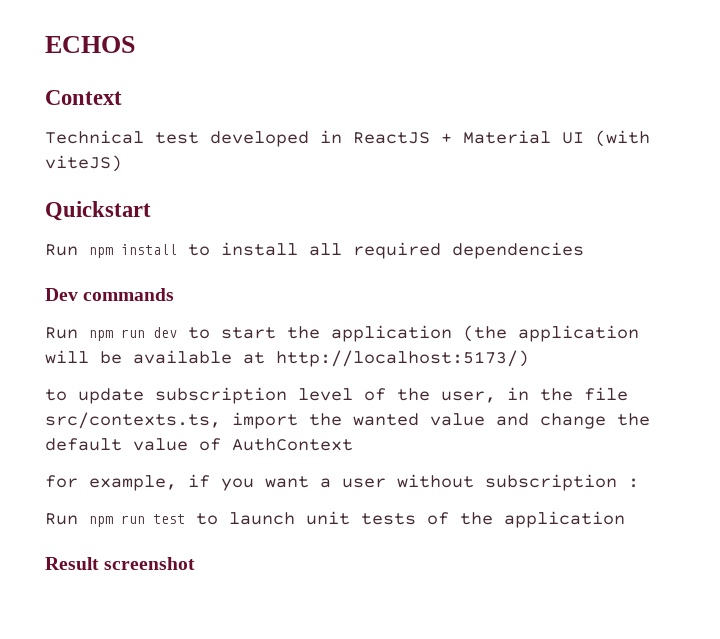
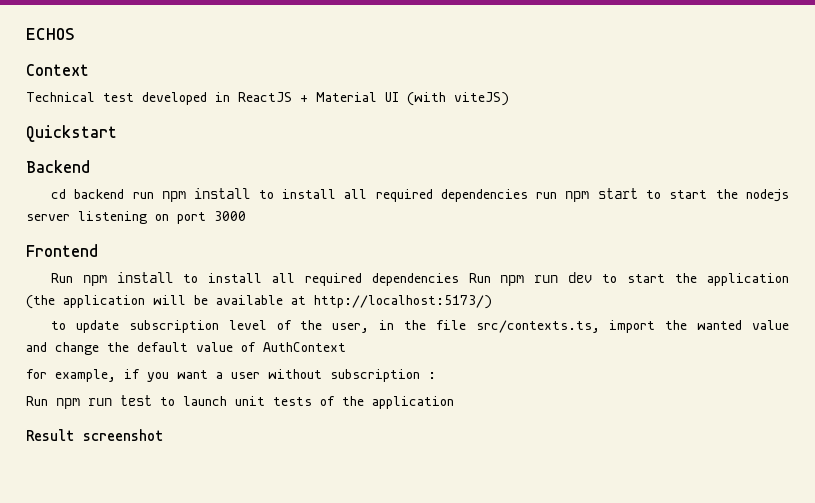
(151, 211) none -> [26,160,90,173] [51,188,789,202] [26,211,246,224] [26,244,98,257] // Backend // cd backend run npm install to install all required dependencies run npm start to start the nodejs server listening on port 3000 // Frontend
[45,288,175,301] // Dev commands // -> (459, 279) none

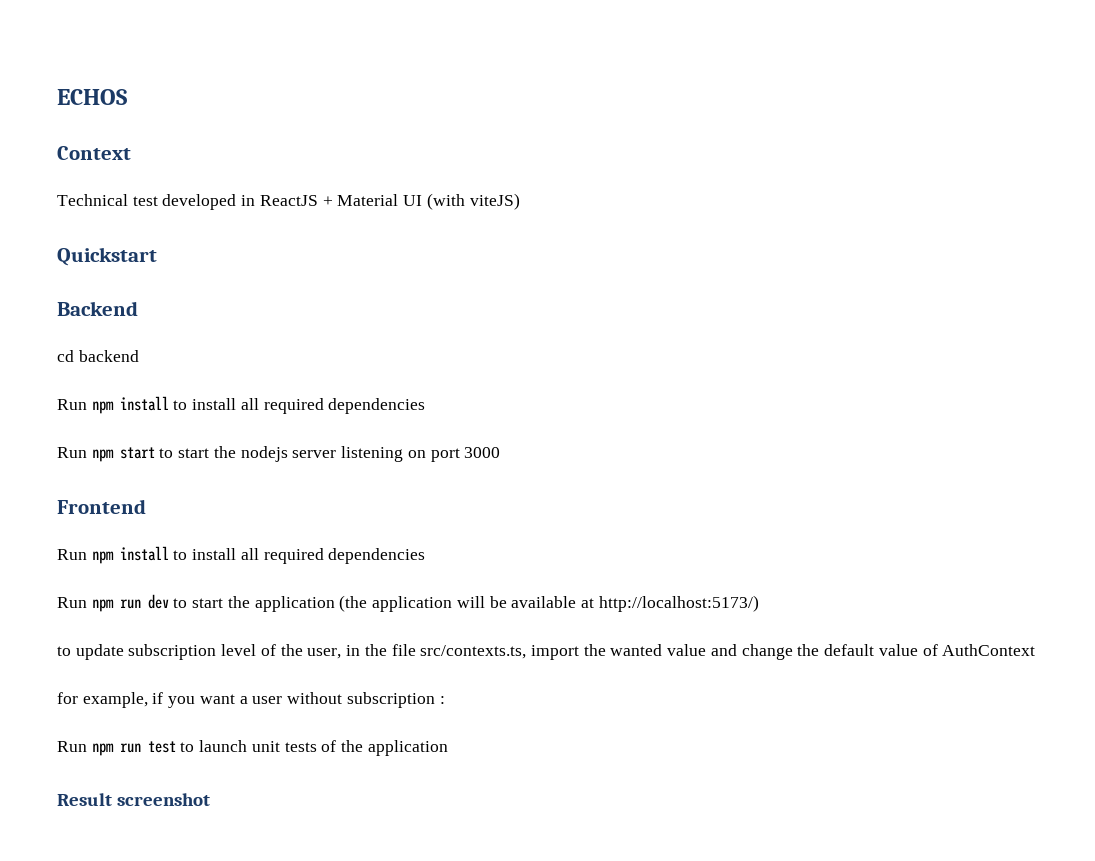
[132,188,558,202] run npm install to install all required dependencies run -> [57,396,426,414] [57,447,87,458] // Run npm install to install all required dependencies // Run
(459, 279) none -> (426, 556) //

